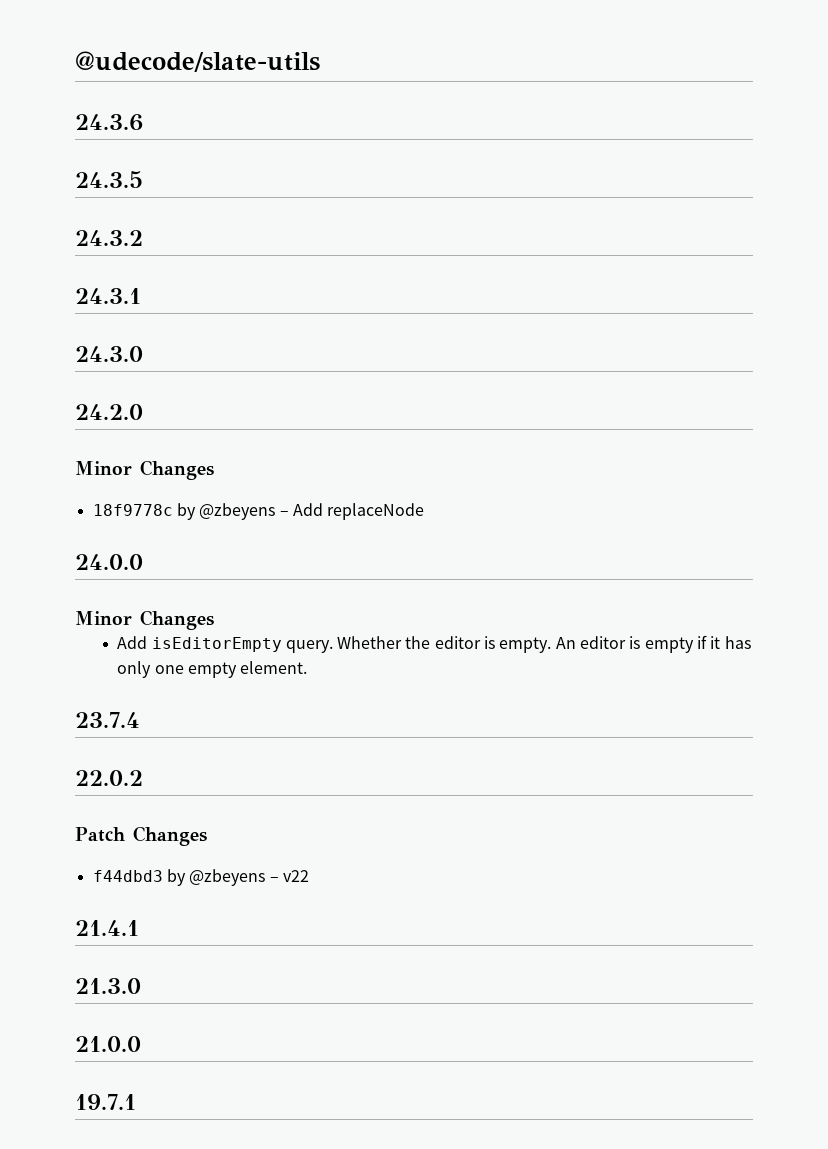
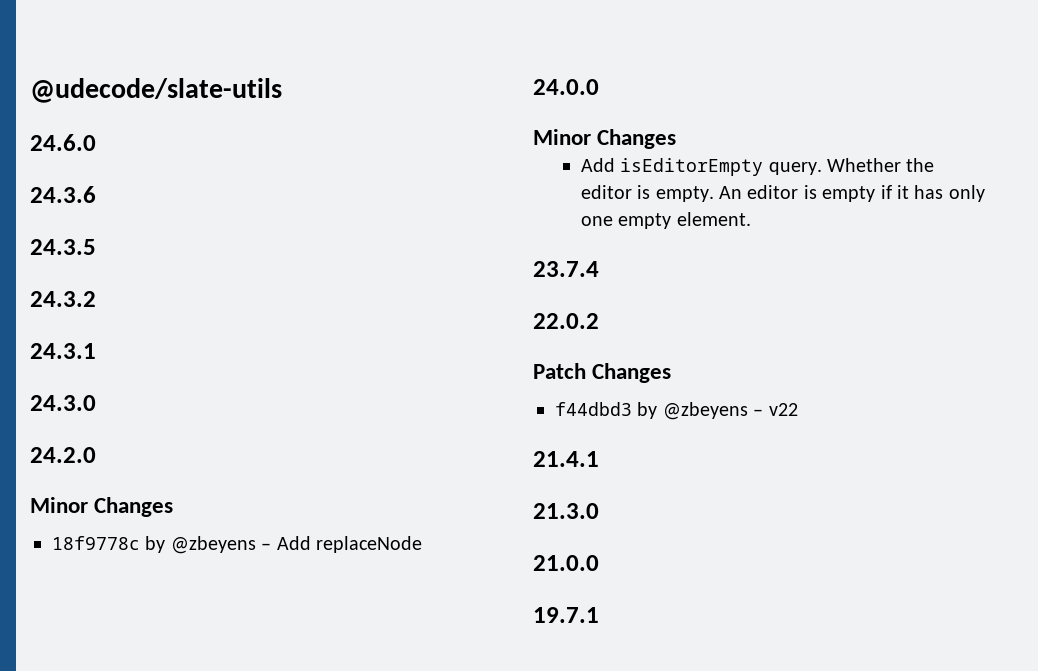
(320, 61) none -> [30,134,96,151] // 24.6.0

